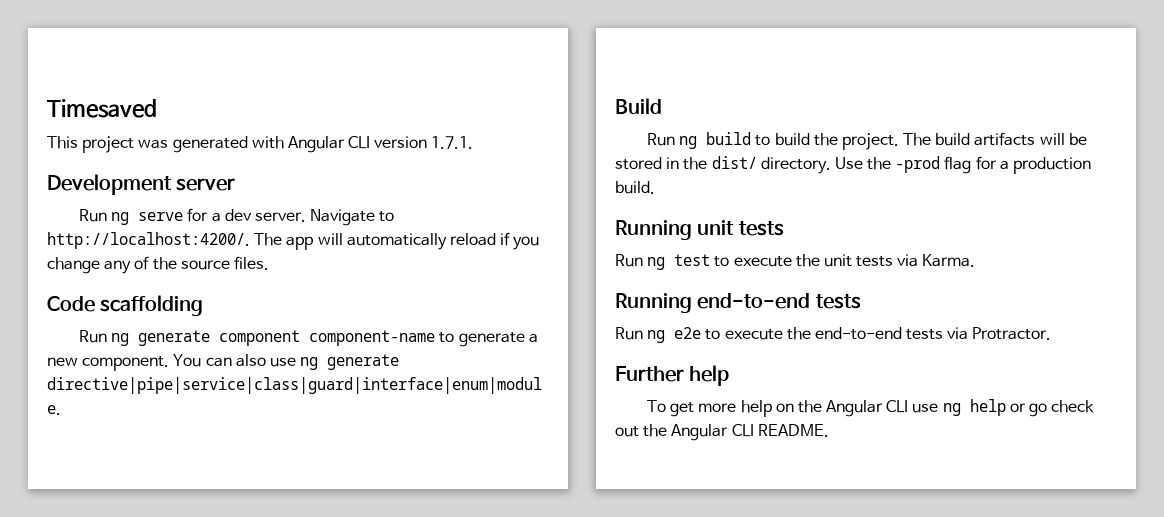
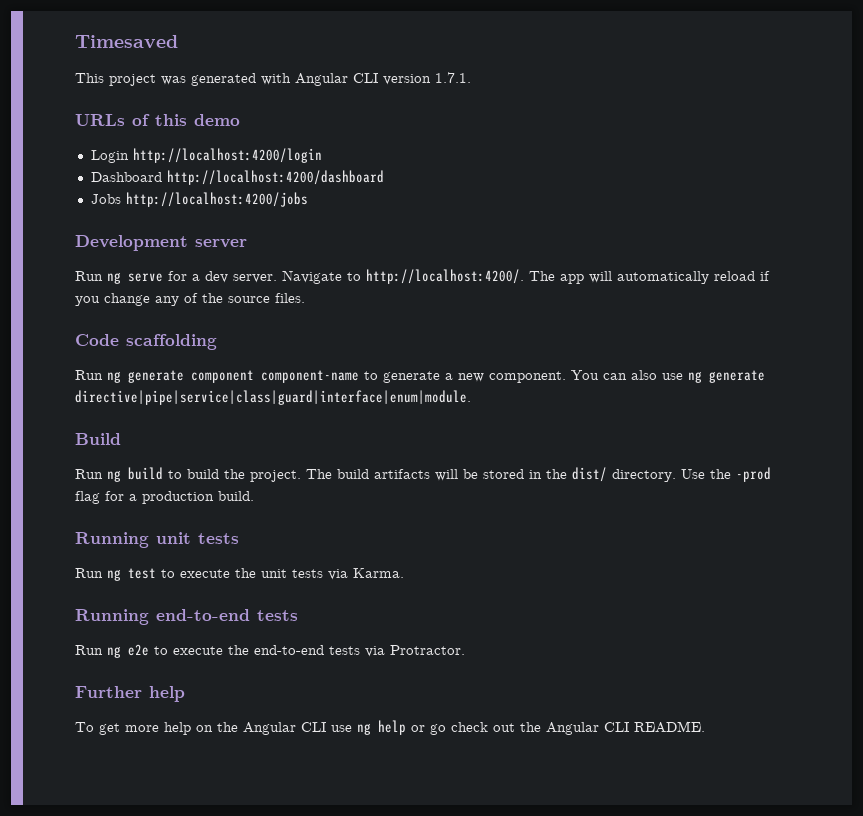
(474, 142) none -> [75,114,240,126] [90,148,322,163] [90,170,384,185] [90,192,308,207] // URLs of this demo // Login http://localhost:4200/login // Dashboard http://localhost:4200/dashboard // Jobs http://localhost:4200/jobs

